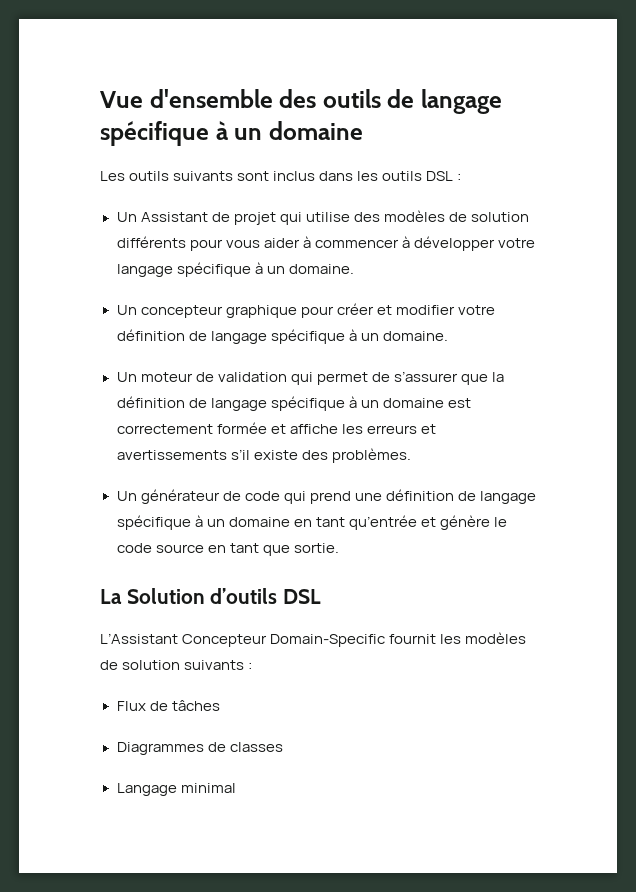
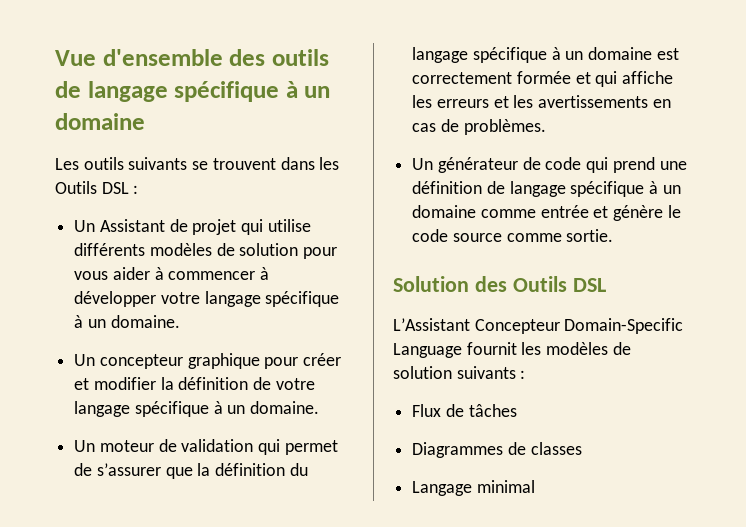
[237,171,316,181] sont inclus -> [192,158,276,170] se trouvent
[382,171,423,181] outils -> [55,181,97,194] Outils
[353,210,529,222] [116,236,186,248] des modèles de solution différents -> [74,243,299,256] différents modèles de solution
[457,305,495,315] [116,329,207,341] votre définition de -> [160,377,315,390] la définition de votre
[188,398,207,408] de -> [289,463,308,476] du
(286, 429) none -> [595,71,618,87] qui
[116,449,328,460] avertissements s’il existe des -> [513,95,671,108] [412,119,459,132] les avertissements en cas de
[293,515,417,530] en tant qu’entrée -> [480,205,589,218] comme entrée
[207,543,339,556] [100,588,278,604] en tant que sortie. // La Solution d’outils -> [506,229,614,242] [393,276,567,292] comme sortie. // Solution des Outils
(386, 640) none -> [393,343,462,358] Language

